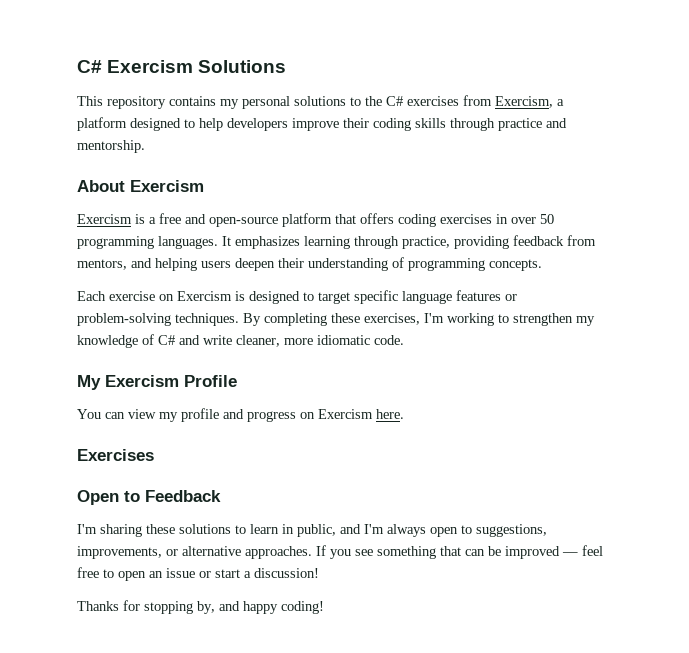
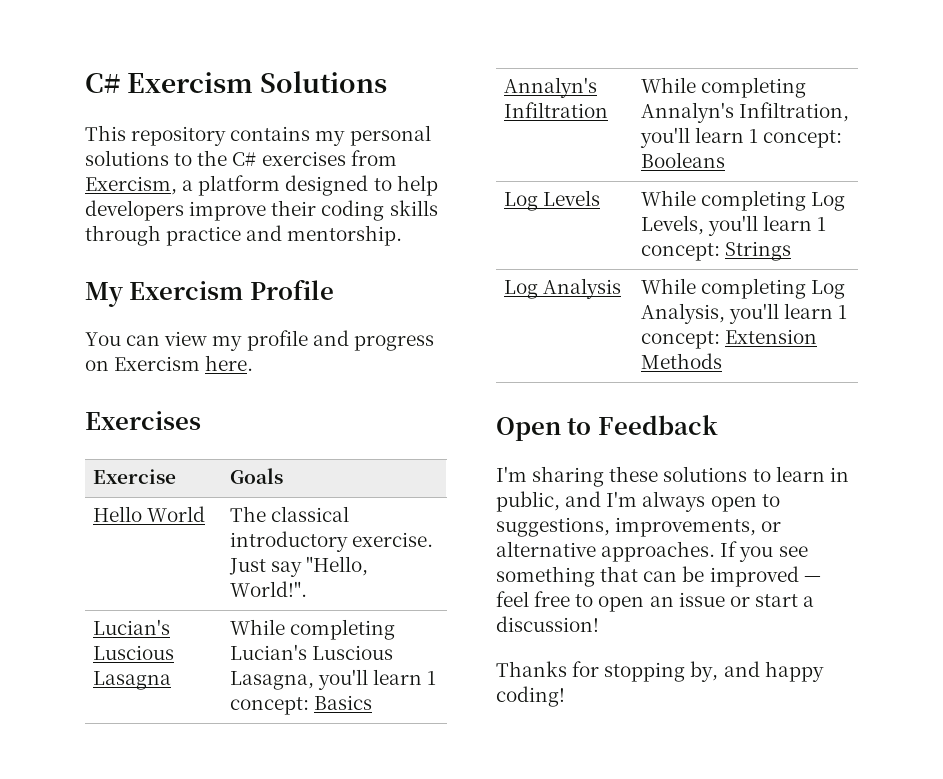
[77,180,204,192] [77,213,554,227] [77,235,596,249] [77,257,542,271] [77,290,517,304] [77,313,595,326] [77,334,404,348] // About Exercism // Exercism is a free and open-source platform that offers coding exercises in over 50 programming languages. It emphasizes learning through practice, providing feedback from mentors, and helping users deepen their understanding of programming concepts. // Each exercise on Exercism is designed to target specific language features or problem-solving techniques. By completing these exercises, I'm working to strengthen my knowledge of C# and write cleaner, more idiomatic code. -> (403, 235) none
(154, 455) none -> [92,469,176,484] [229,468,283,484] [92,506,206,522] [229,506,350,522] [229,531,434,552] [228,556,369,577] [229,581,307,597] [92,619,170,635] [92,645,174,660] [92,671,171,690] [229,619,396,640] [229,644,394,660] [229,669,437,690] [229,695,373,715] [503,77,597,98] [503,102,608,118] [640,77,807,98] [640,102,850,123] [639,127,843,148] [640,152,725,168] [503,190,601,211] [640,190,846,211] [640,215,827,236] [640,241,792,261] [503,278,622,299] [640,278,846,299] [640,303,848,324] [640,329,818,349] [640,353,722,369] // Exercise | Goals // Hello World | The classical introductory exercise. Just say "Hello, World!". // Lucian's Luscious Lasagna | While completing Lucian's Luscious Lasagna, you'll learn 1 concept: Basics // Annalyn's Infiltration | While completing Annalyn's Infiltration, you'll learn 1 concept: Booleans // Log Levels | While completing Log Levels, you'll learn 1 concept: Strings // Log Analysis | While completing Log Analysis, you'll learn 1 concept: Extension Methods

